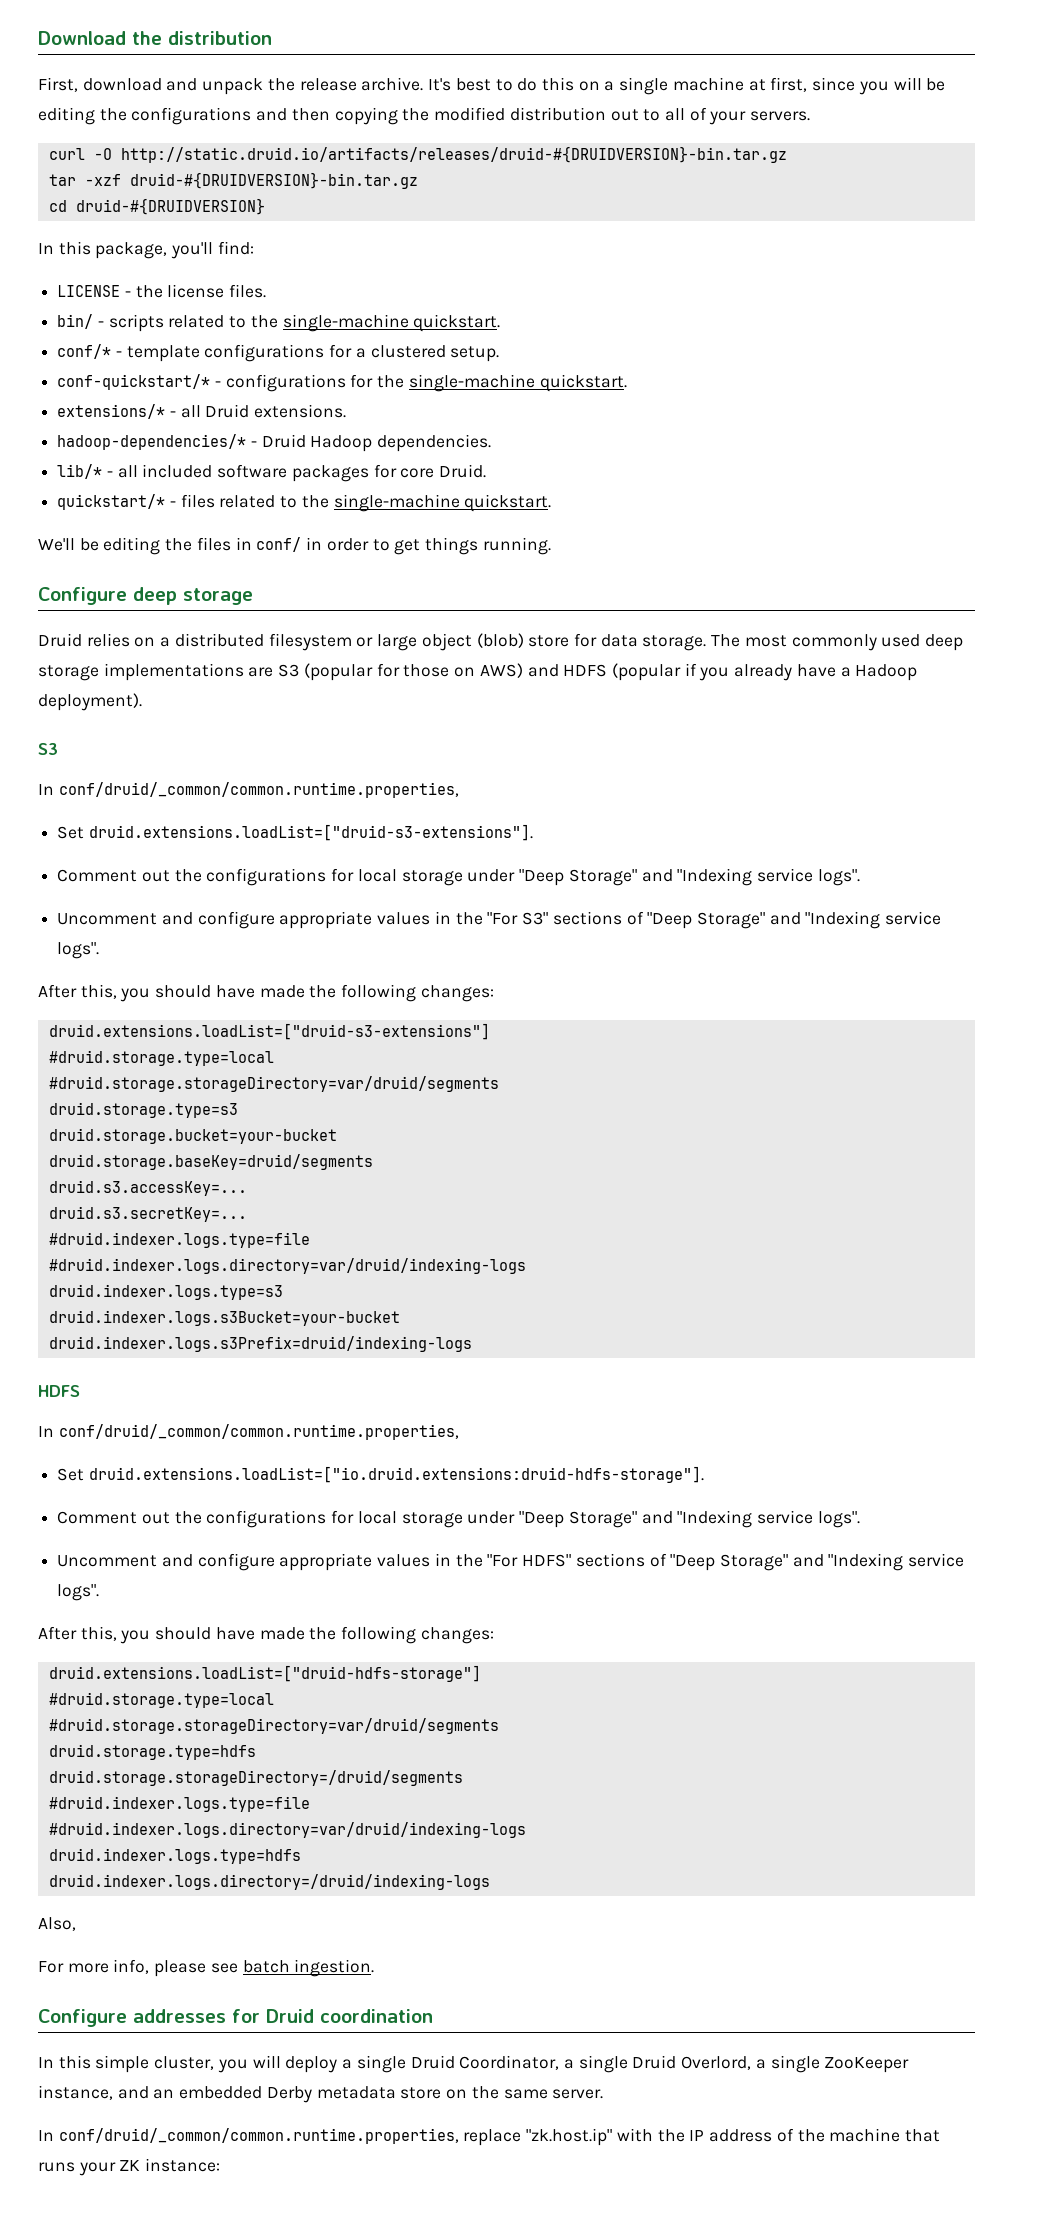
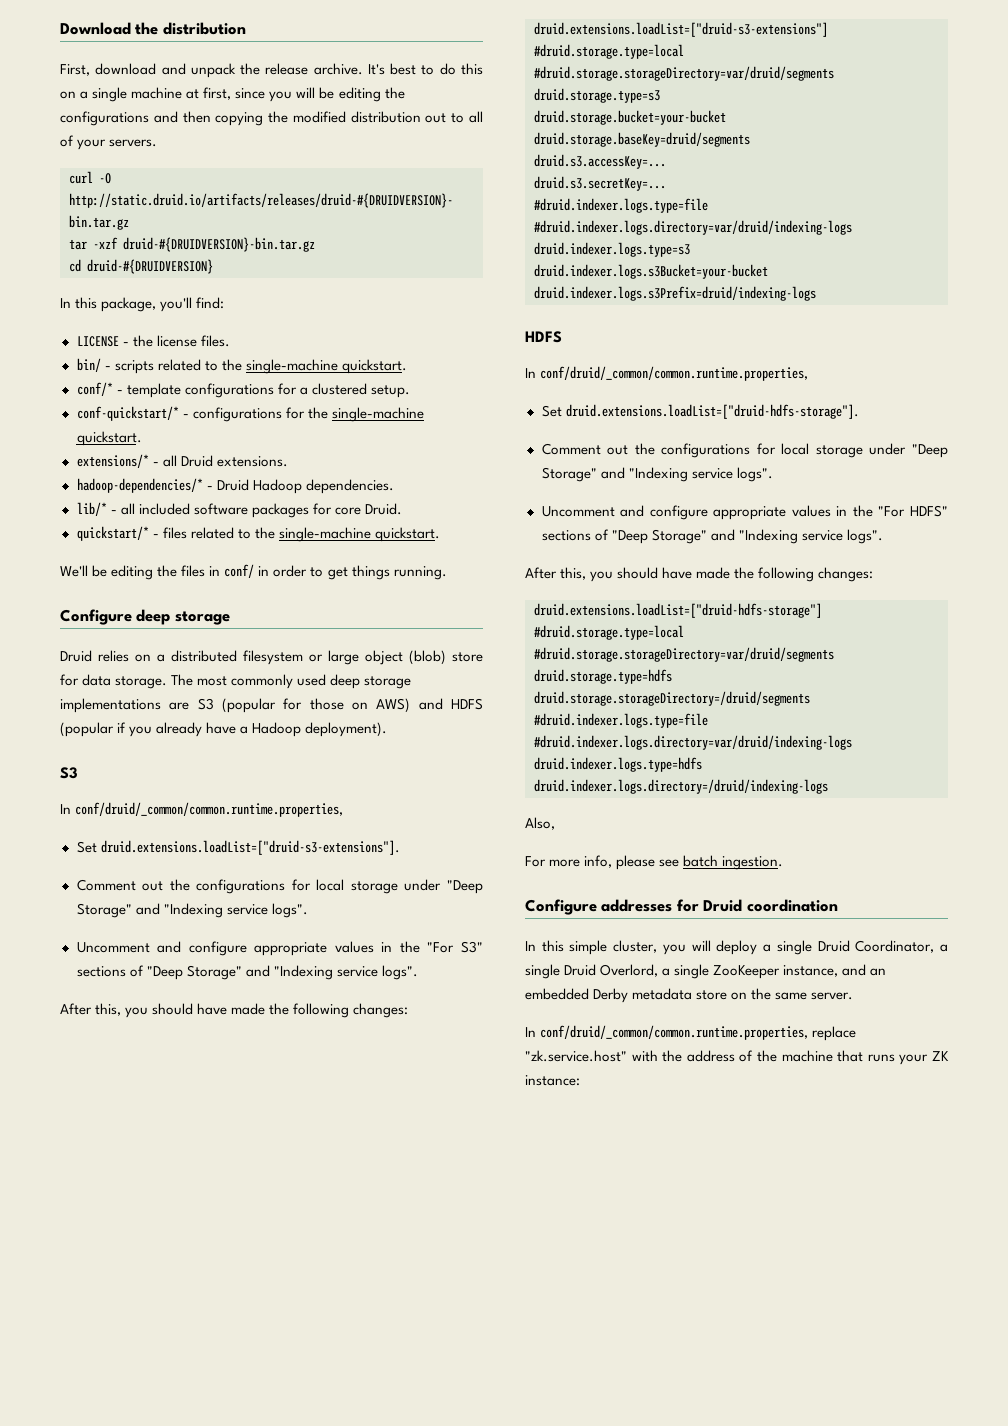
[88,1466,704,1483] druid.extensions.loadList=["io.druid.extensions:druid-hdfs-storage"]. -> [565,404,859,419] druid.extensions.loadList=["druid-hdfs-storage"].
[526,2128,613,2146] "zk.host.ip" -> [525,1050,627,1062] "zk.service.host"
[689,2130,705,2141] IP -> (683, 1056) none

